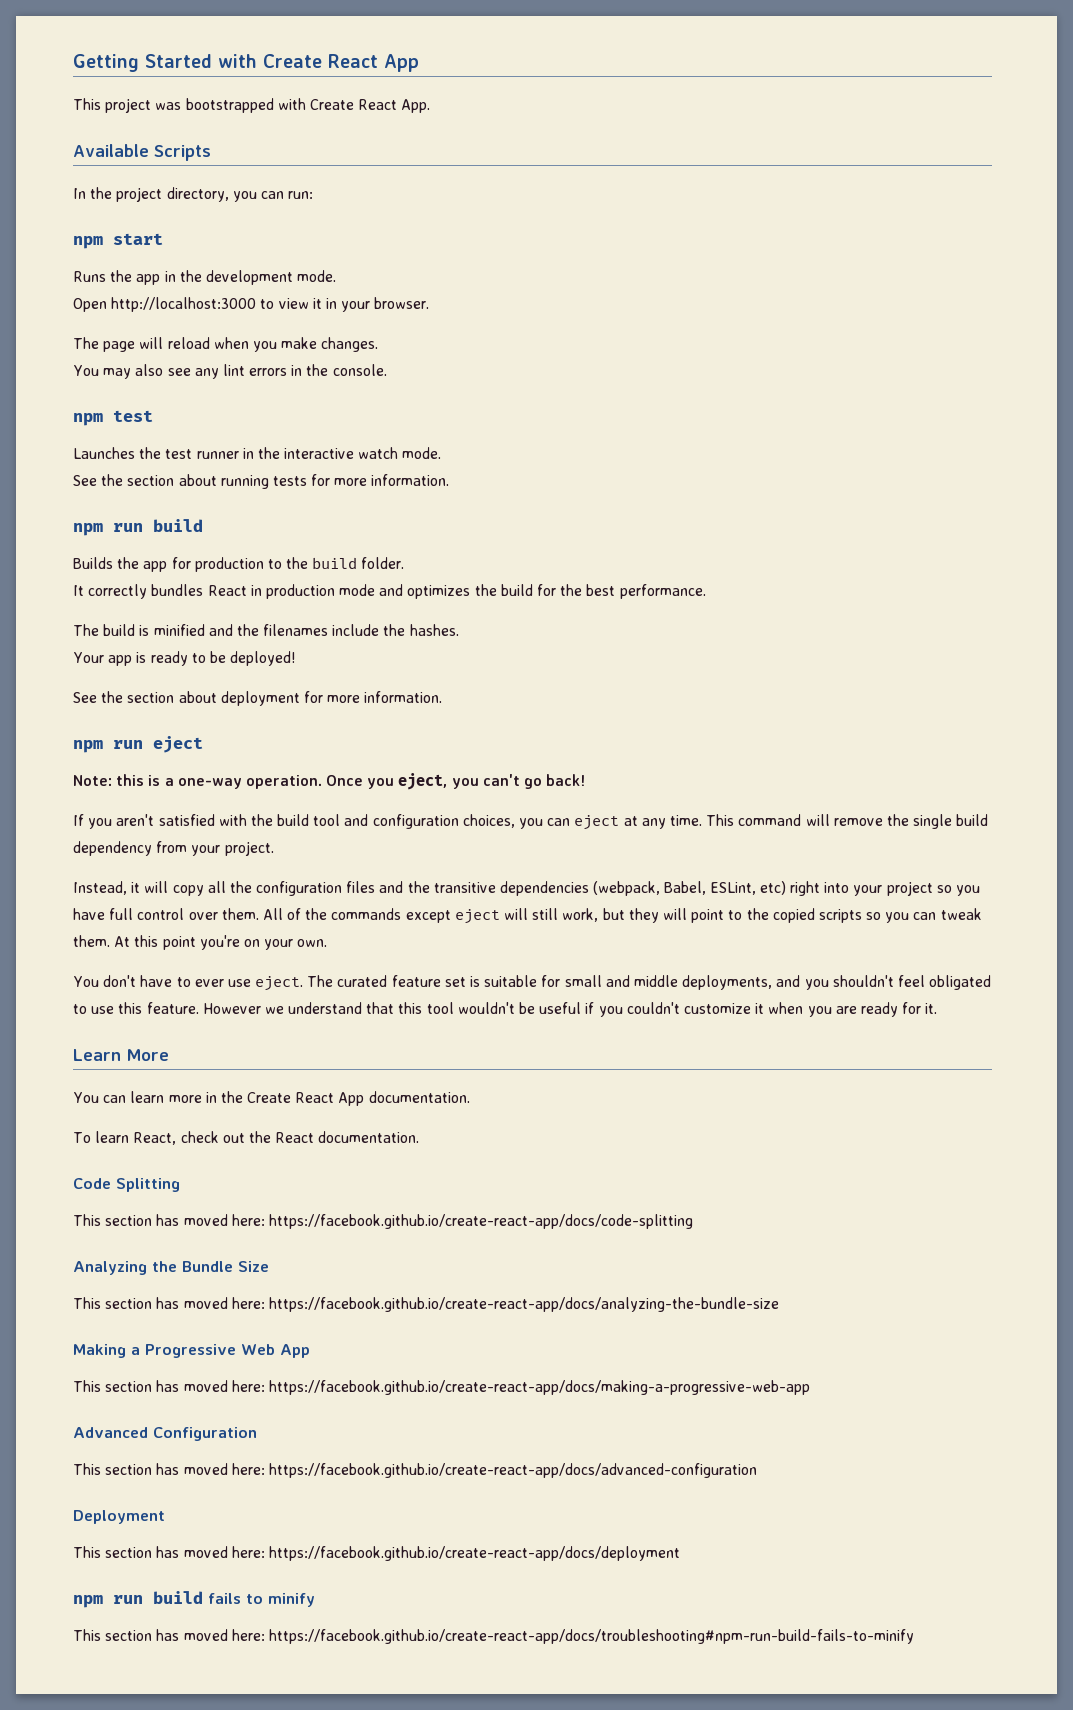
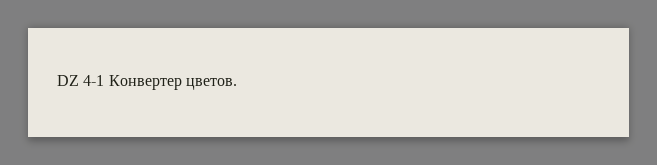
[73,54,419,72] [73,98,431,113] [73,144,211,161] [73,187,314,202] [73,233,163,249] [73,270,337,285] [73,297,430,312] [73,337,379,352] [73,364,387,379] [73,410,153,426] [73,447,442,459] [73,474,450,489] [73,519,203,536] [73,557,405,572] [73,584,706,599] [73,624,459,636] [73,651,296,666] [73,691,443,706] [73,736,203,753] [73,773,586,790] [73,814,989,830] [73,841,274,856] [73,881,980,896] [73,908,982,924] [73,935,328,950] [73,975,992,991] [73,1002,938,1017] [73,1049,169,1061] [73,1091,470,1106] [73,1131,420,1145] [73,1178,180,1192] [73,1214,693,1229] [73,1261,269,1275] [73,1297,779,1312] [73,1344,310,1358] [73,1380,810,1395] [73,1427,257,1441] [73,1463,757,1478] [73,1510,165,1524] [73,1546,680,1561] [73,1591,315,1608] [73,1629,914,1644] Getting Started with Create React App // This project was bootstrapped with Create React App. // Available Scripts // In the project directory, you can run: // npm start // Runs the app in the development mode. // Open http://localhost:3000 to view it in your browser. // The page will reload when you make changes. // You may also see any lint errors in the console. // npm test // Launches the test runner in the interactive watch mode. // See the section about running tests for more information. // npm run build // Builds the app for production to the build folder. // It correctly bundles React in production mode and optimizes the build for the best performance. // The build is minified and the filenames include the hashes. // Your app is ready to be deployed! // See the section about deployment for more information. // npm run eject // Note: this is a one-way operation. Once you eject, you can't go back! // If you aren't satisfied with the build tool and configuration choices, you can eject at any time. This command will remove the single build dependency from your project. // Instead, it will copy all the configuration files and the transitive dependencies (webpack, Babel, ESLint, etc) right into your project so you have full control over them. All of the commands except eject will still work, but they will point to the copied scripts so you can tweak them. At this point you're on your own. // You don't have to ever use eject. The curated feature set is suitable for small and middle deployments, and you shouldn't feel obligated to use this feature. However we understand that this tool wouldn't be useful if you couldn't customize it when you are ready for it. // Learn More // You can learn more in the Create React App documentation. // To learn React, check out the React documentation. // Code Splitting // This section has moved here: https://facebook.github.io/create-react-app/docs/code-splitting // Analyzing the Bundle Size // This section has moved here: https://facebook.github.io/create-react-app/docs/analyzing-the-bundle-size // Making a Progressive Web App // This section has moved here: https://facebook.github.io/create-react-app/docs/making-a-progressive-web-app // Advanced Configuration // This section has moved here: https://facebook.github.io/create-react-app/docs/advanced-configuration // Deployment // This section has moved here: https://facebook.github.io/create-react-app/docs/deployment // npm run build fails to minify // This section has moved here: https://facebook.github.io/create-react-app/docs/troubleshooting#npm-run-build-fails-to-minify -> [57,75,237,90] DZ 4-1 Конвертер цветов.

